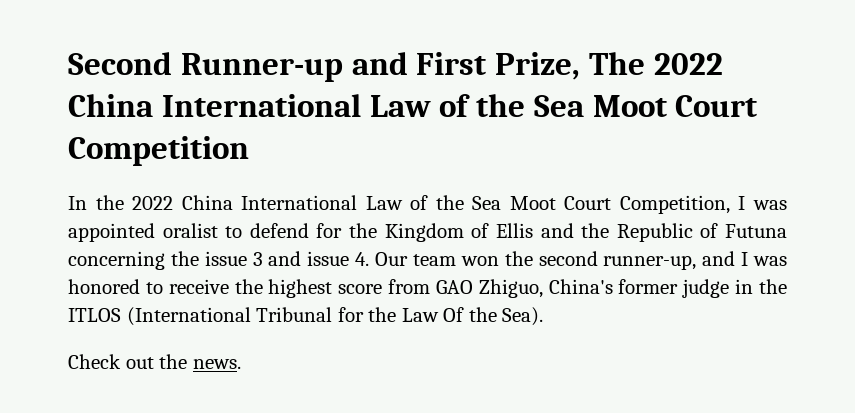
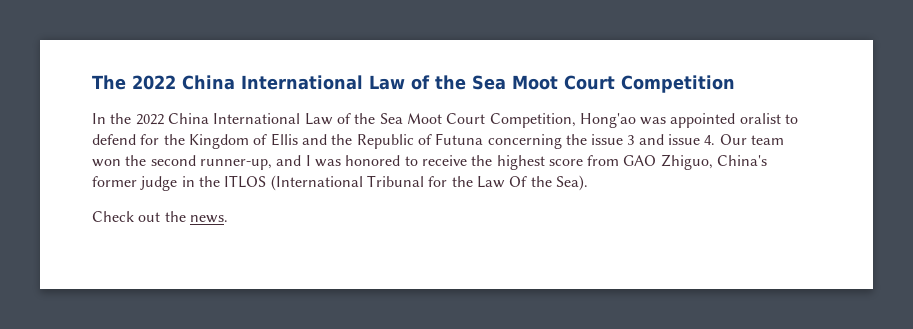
[68,52,581,82] Second Runner-up and First Prize, -> (92, 82) none
[738,196,746,210] I -> [579,113,636,128] Hong'ao

